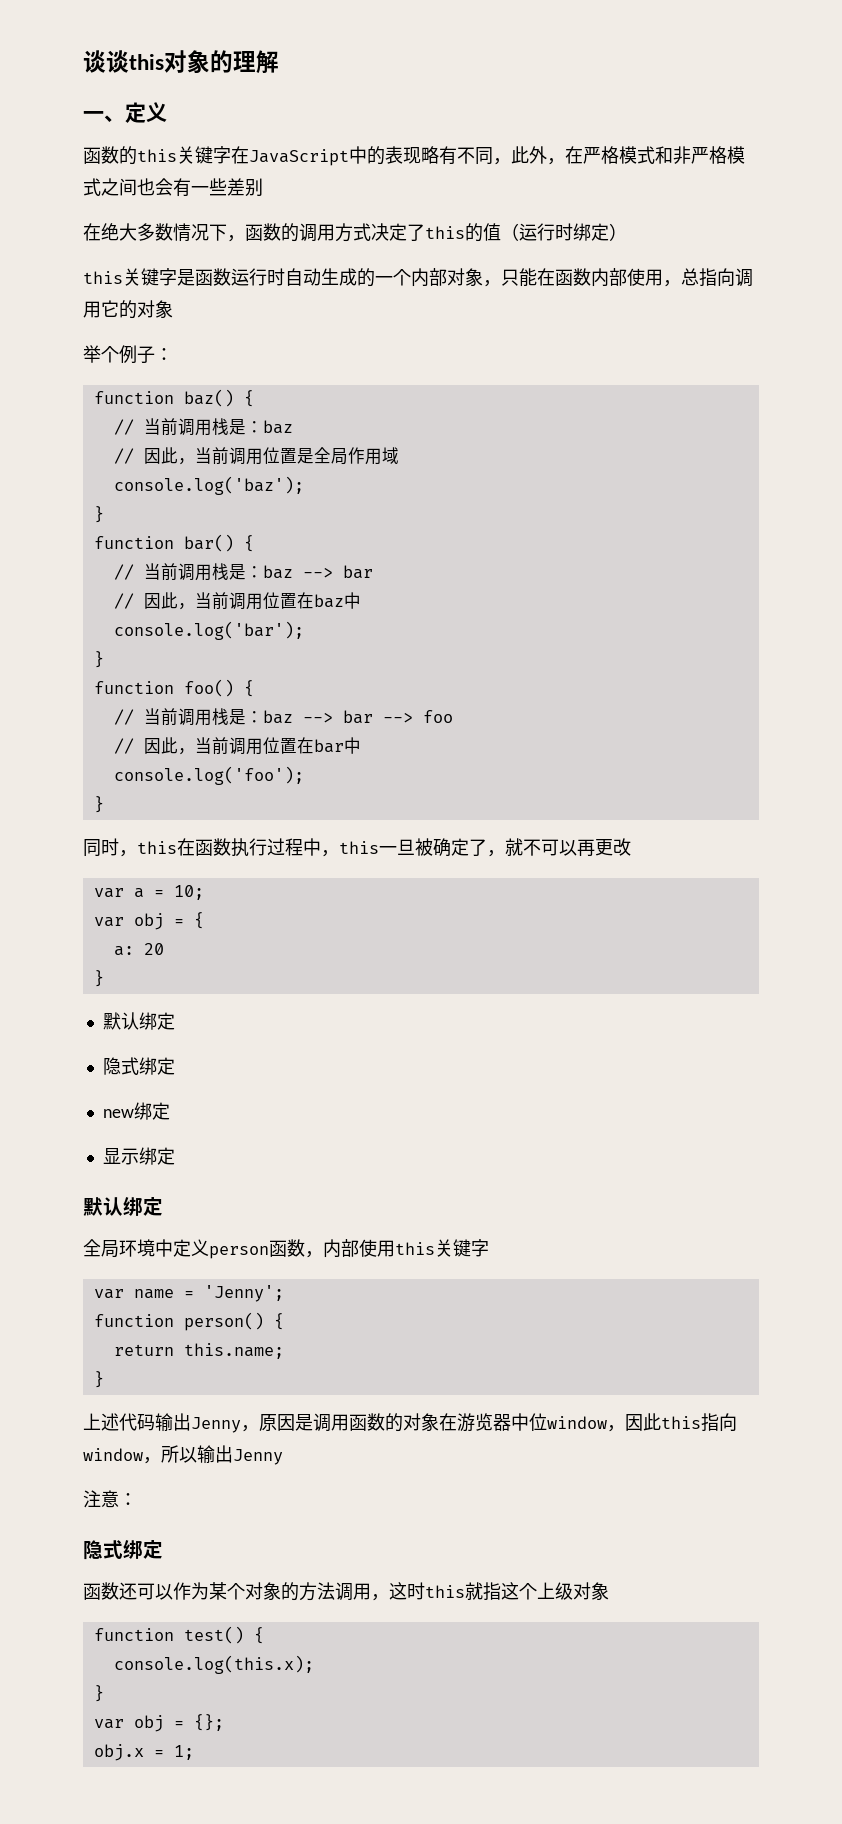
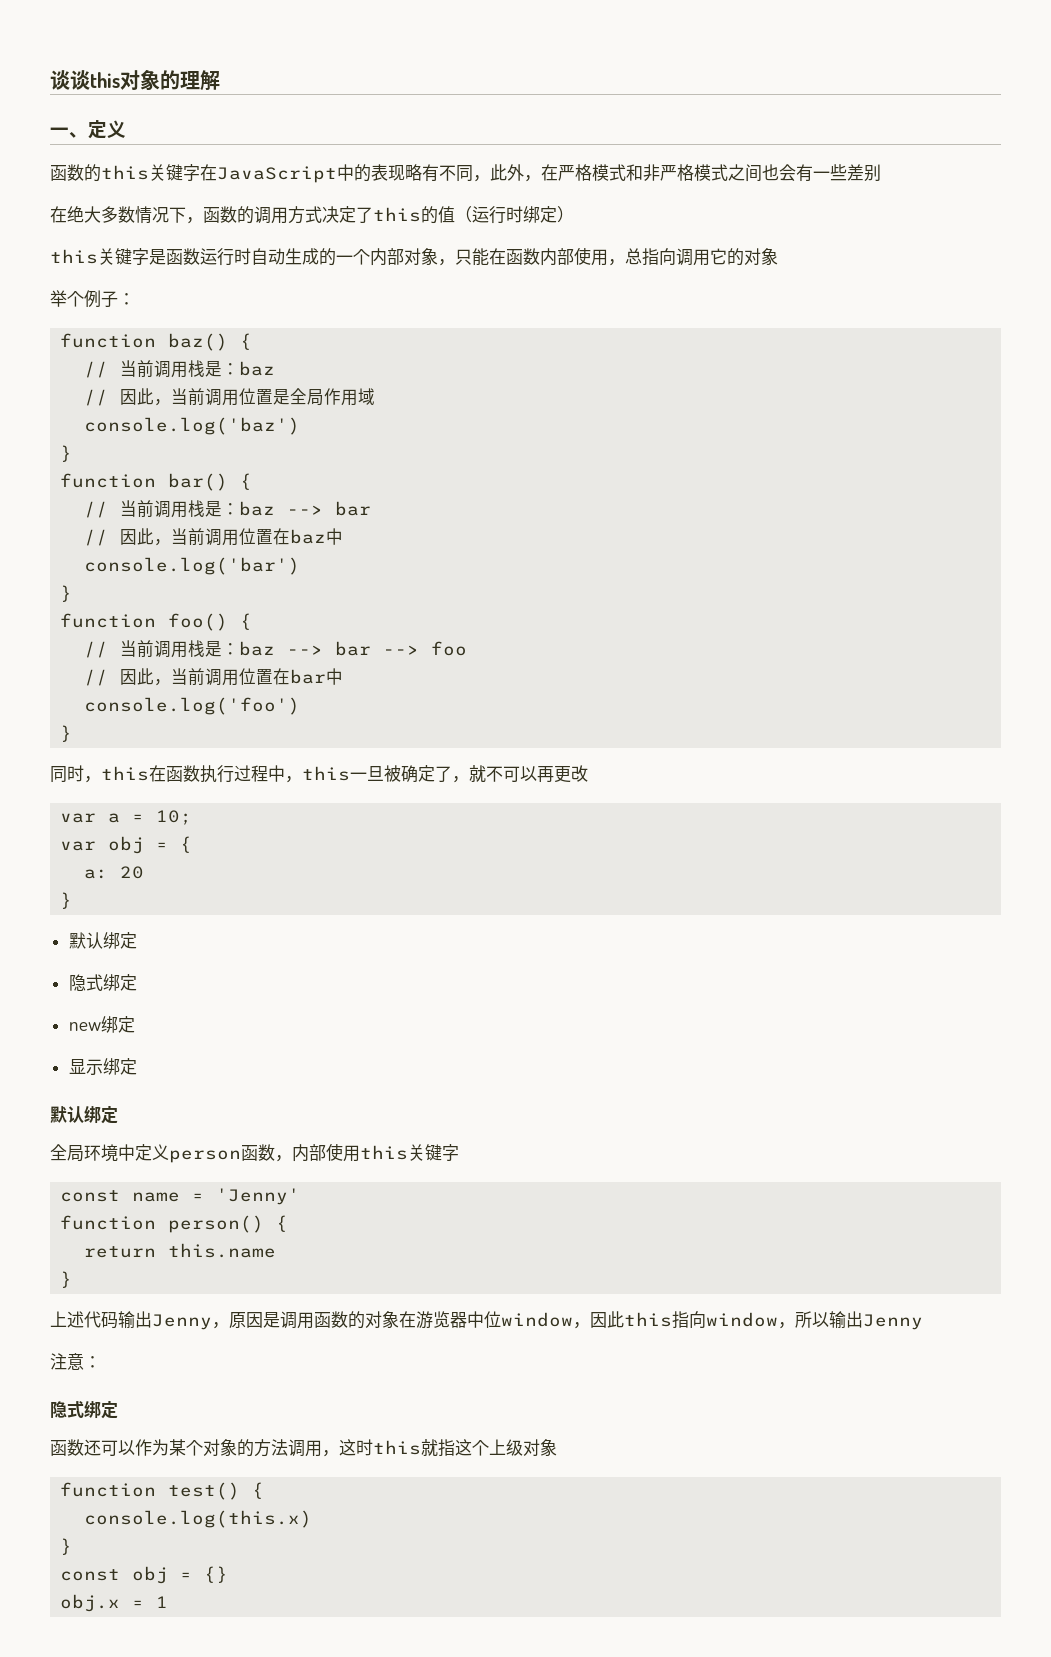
[113,476,304,495] console.log('baz'); -> [84,417,301,435] console.log('baz')
[113,621,304,640] console.log('bar'); -> [84,557,301,575] console.log('bar')
[113,766,304,785] console.log('foo'); -> [84,697,301,715] console.log('foo')
[93,1289,124,1299] var -> [60,1190,121,1202] const
[203,1285,284,1302] 'Jenny'; -> [216,1188,301,1205] 'Jenny'
[183,1343,284,1359] this.name; -> [168,1243,277,1258] this.name
[113,1655,314,1674] [93,1685,104,1702] [93,1714,224,1732] console.log(this.x); // } // var obj = {}; -> [84,1510,313,1528] [60,1538,73,1555] [60,1566,229,1584] console.log(this.x) // } // const obj = {}
[173,1745,194,1760] 1; -> [156,1596,169,1608] 1

